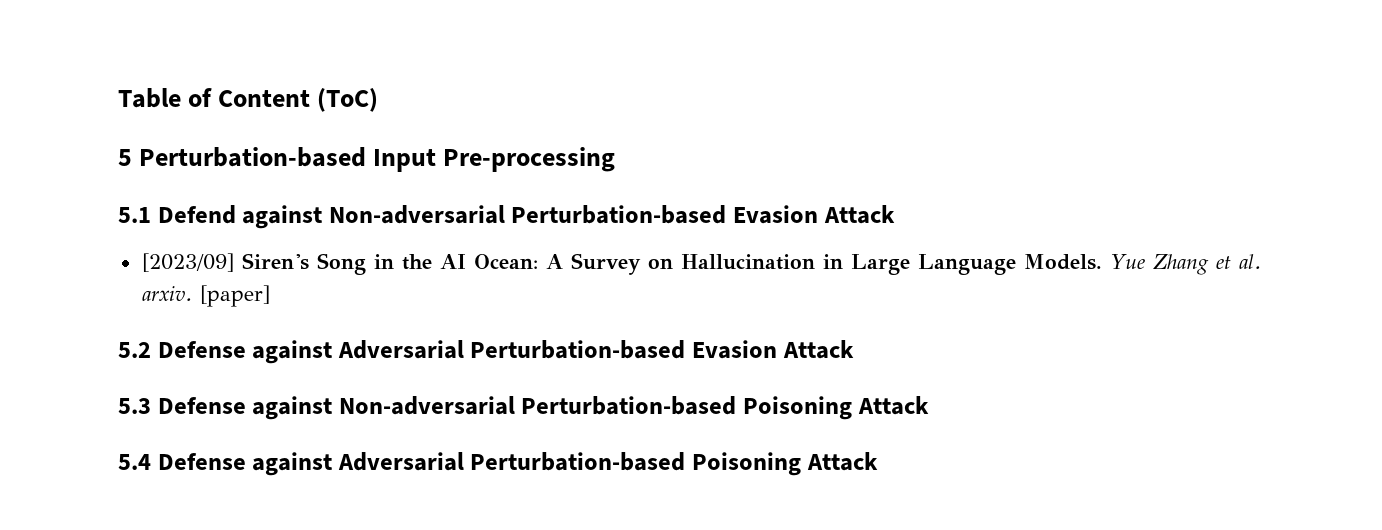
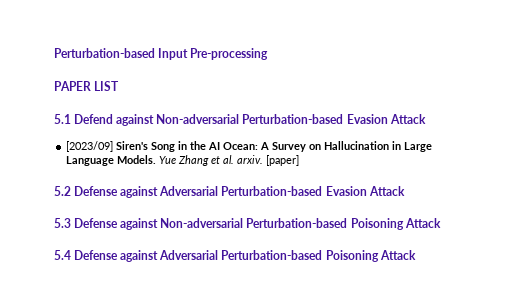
[118,88,379,112] [118,149,132,166] Table of Content (ToC) // 5 -> (54, 53) none
(616, 159) none -> [54,81,120,91] // PAPER LIST

